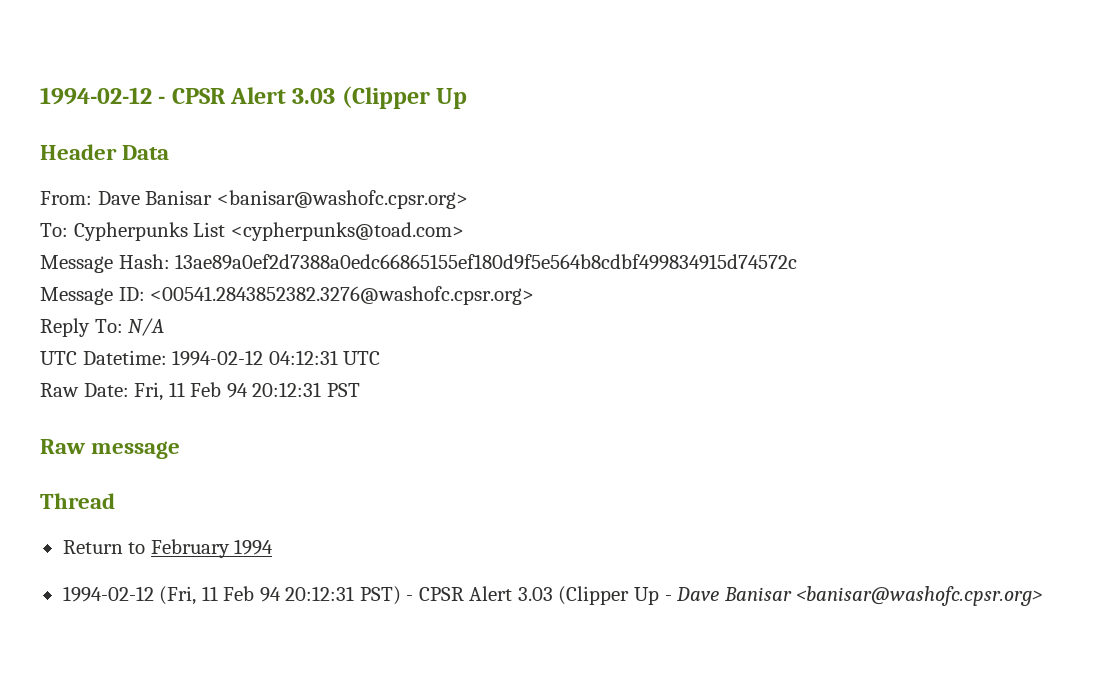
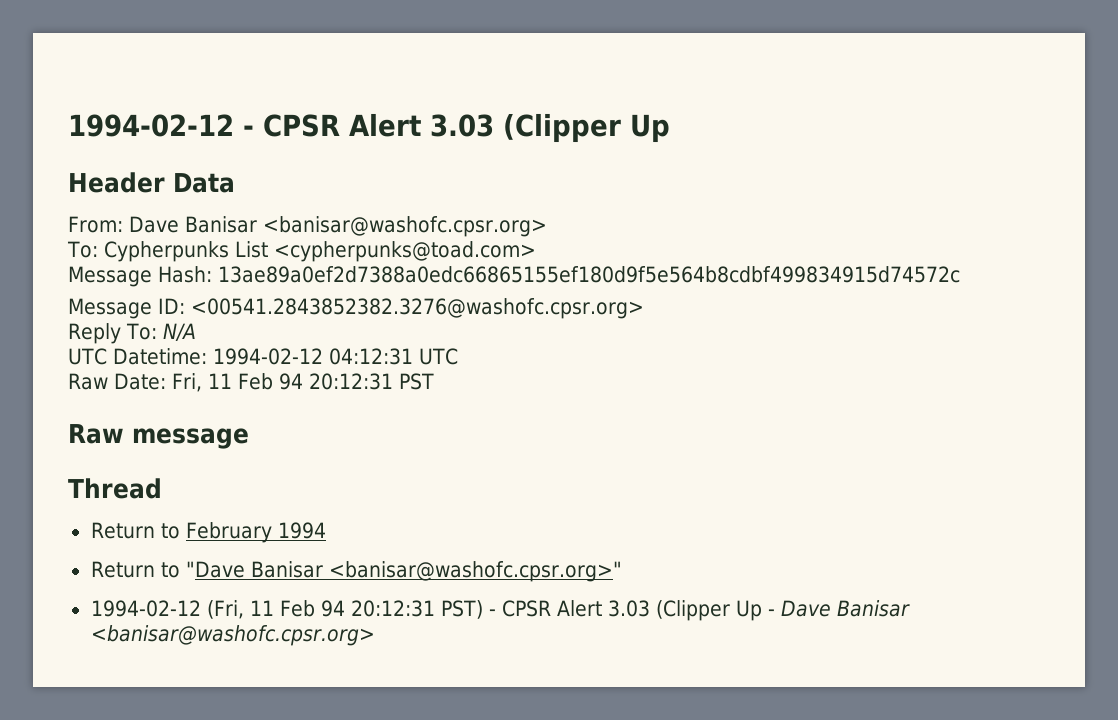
(274, 547) none -> [90,561,622,582] // Return to "Dave Banisar <banisar@washofc.cpsr.org>"

